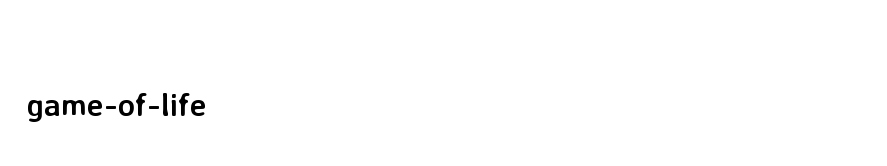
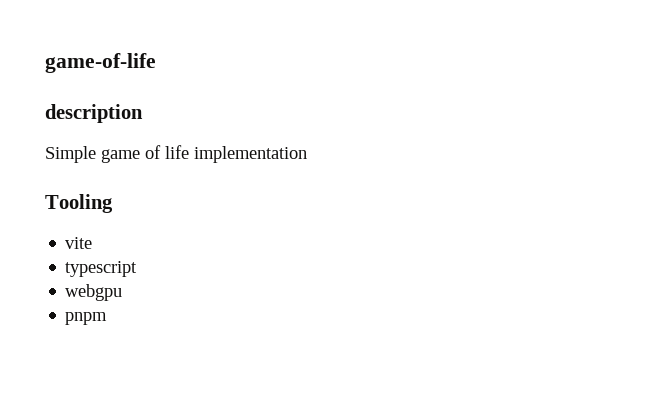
(207, 107) none -> [45,104,143,123] [45,145,307,163] [45,194,113,213] [65,237,93,249] [65,261,138,277] [65,284,123,301] [65,312,108,325] // description // Simple game of life implementation // Tooling // vite // typescript // webgpu // pnpm

